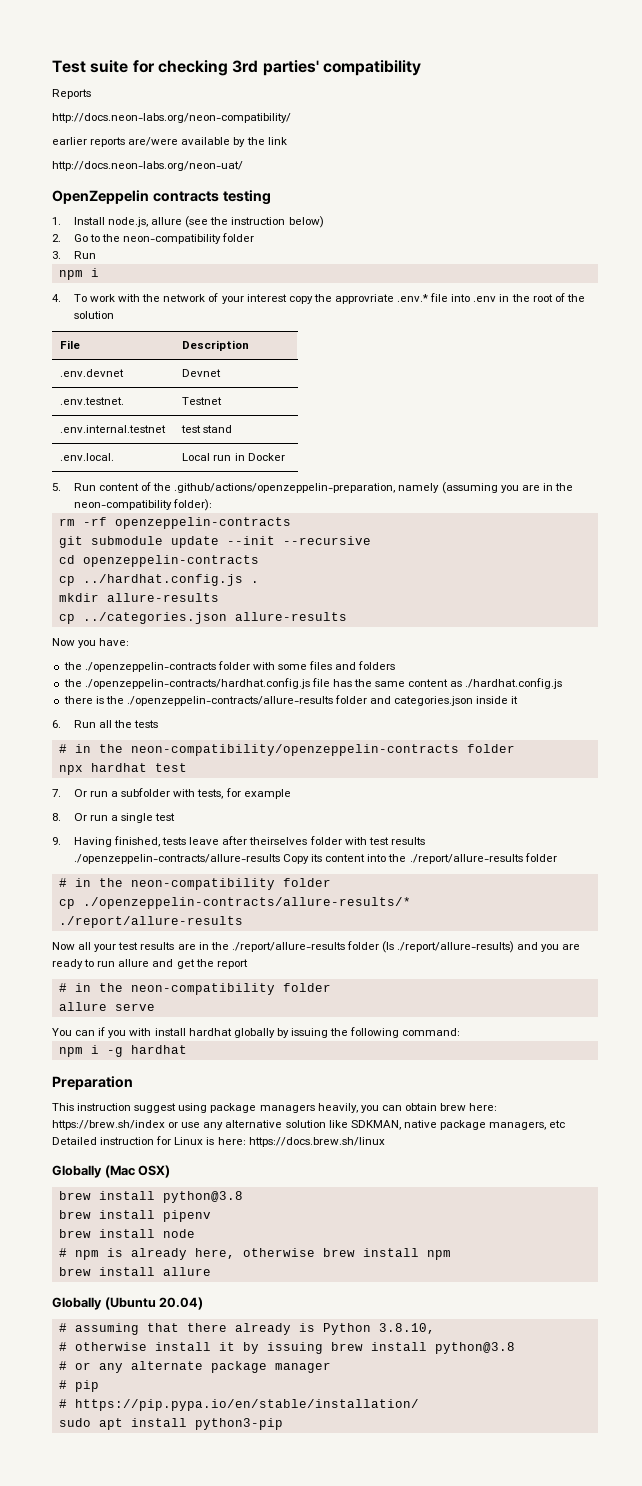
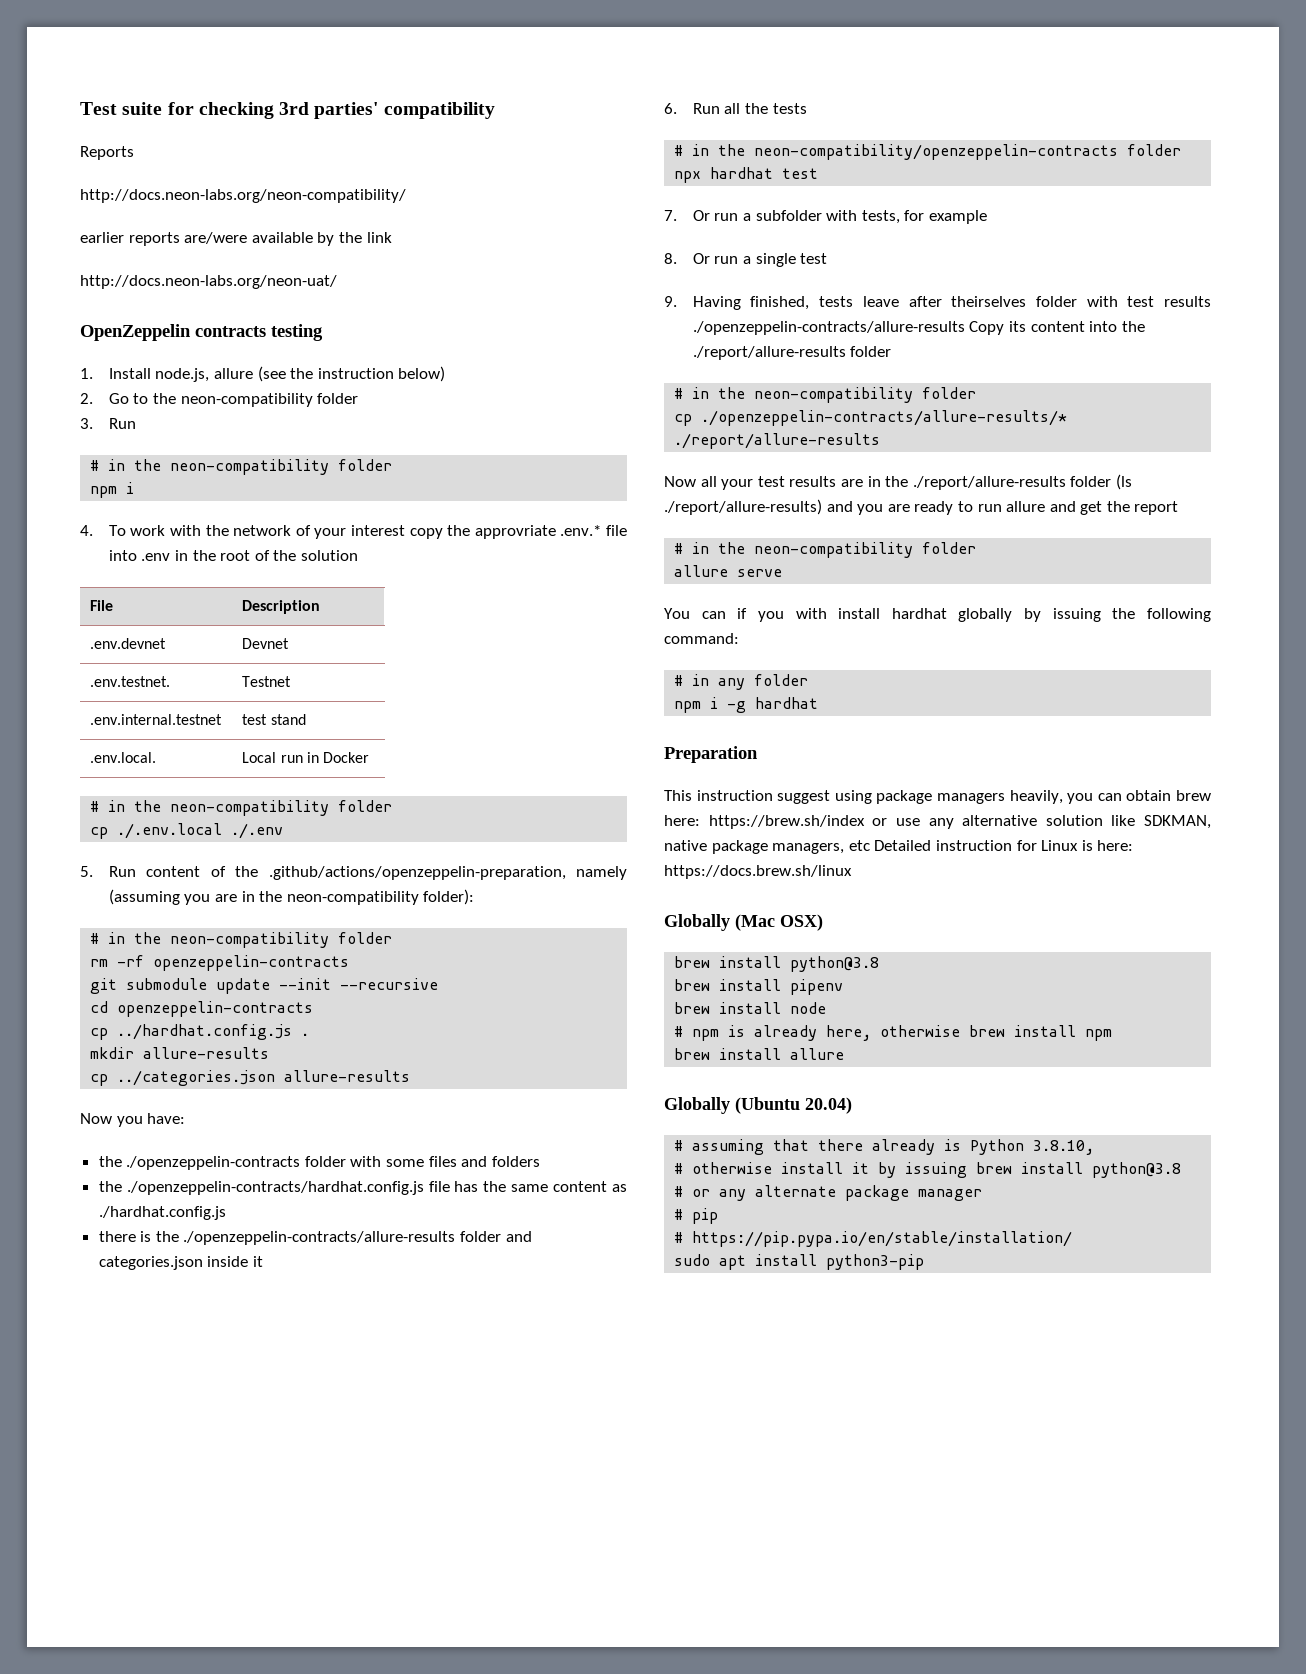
(96, 255) none -> [90,459,393,475] // # in the neon-compatibility folder
(285, 457) none -> [90,800,393,816] [90,823,284,839] // # in the neon-compatibility folder // cp ./.env.local ./.env
(212, 505) none -> [90,932,393,948] // # in the neon-compatibility folder
(461, 1032) none -> [674,674,809,690] // # in any folder

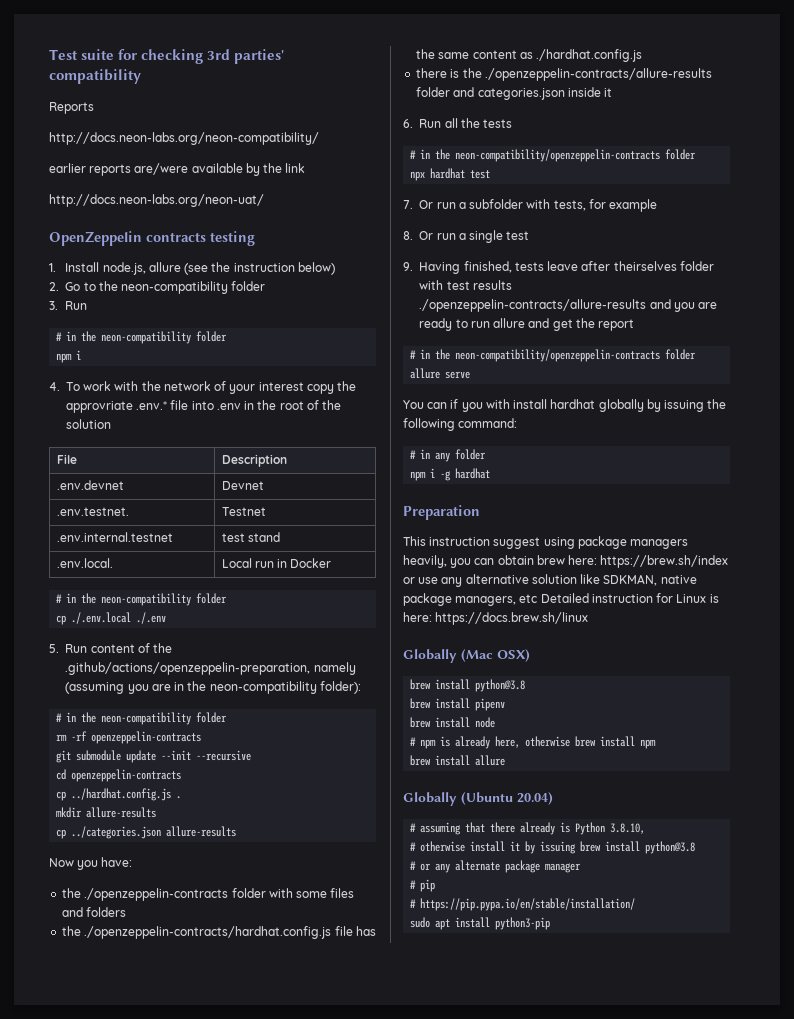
[969,321,1145,335] [692,346,892,360] [674,387,977,403] [674,410,1068,426] [674,433,881,449] [664,474,1132,490] [664,499,822,515] Copy its content into the ./report/allure-results folder // # in the neon-compatibility folder // cp ./openzeppelin-contracts/allure-results/* ./report/allure-results // Now all your test results are in the ./report/allure-results folder (ls ./report/allure-results) -> (647, 305) none
[754,542,914,558] neon-compatibility -> [455,349,661,362] neon-compatibility/openzeppelin-contracts

